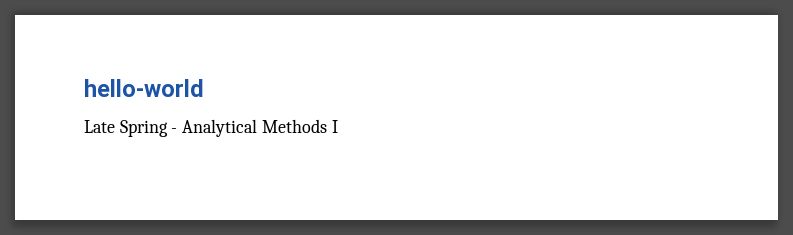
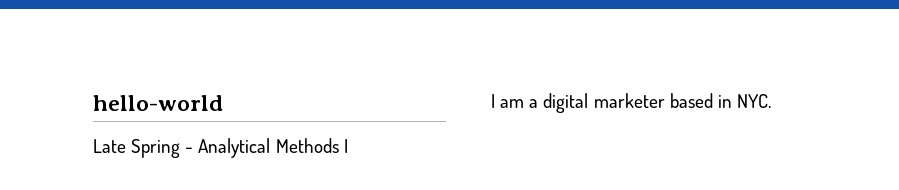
(338, 126) none -> [491,93,771,113] // I am a digital marketer based in NYC.

